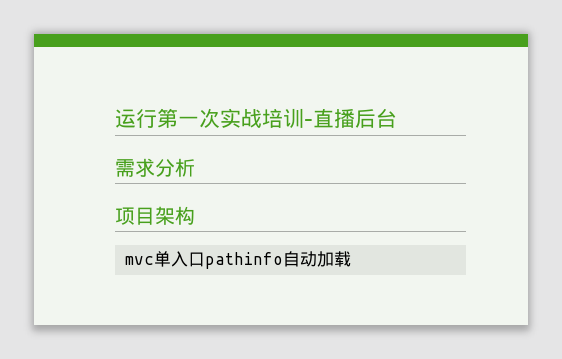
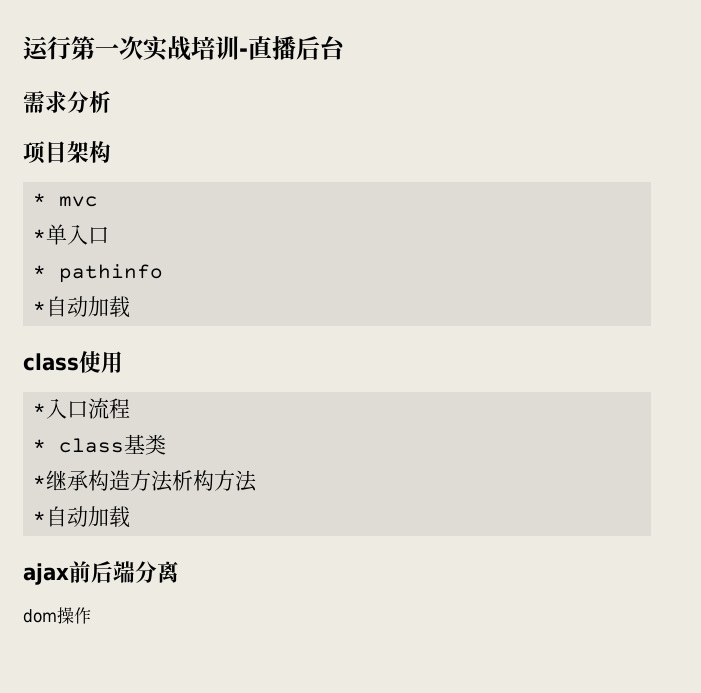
(195, 215) none -> [33,193,47,206] *
(154, 260) none -> [33,229,47,242] // *
(205, 259) none -> [33,265,47,278] // *
[282,251,351,267] 自动加载 -> [33,296,131,318] [23,351,123,373] [33,398,131,419] [33,434,167,455] [33,470,258,492] [33,506,131,528] [23,561,179,585] [23,607,91,624] // *自动加载 // class使用 // *入口流程 // * class基类 // *继承构造方法析构方法 // *自动加载 // ajax前后端分离 // dom操作

